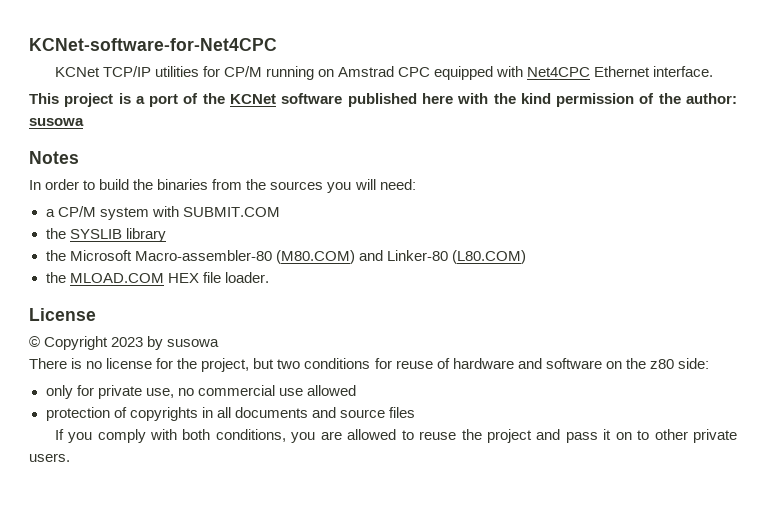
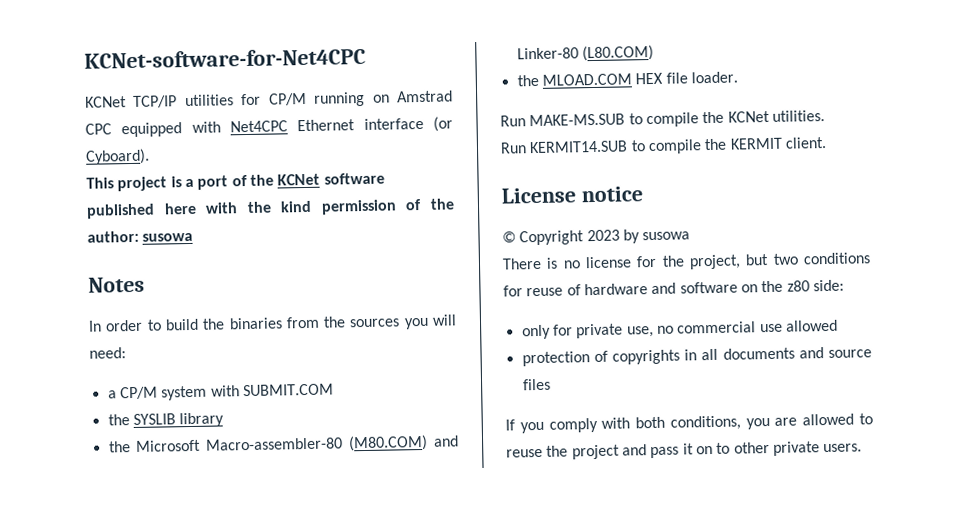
[653,66,714,77] interface. -> [363,116,453,132] [85,148,150,165] interface (or Cyboard).
(269, 277) none -> [500,110,825,128] [500,136,827,155] // Run MAKE-MS.SUB to compile the KCNet utilities. // Run KERMIT14.SUB to compile the KERMIT client.
(96, 314) none -> [580,186,643,203] notice

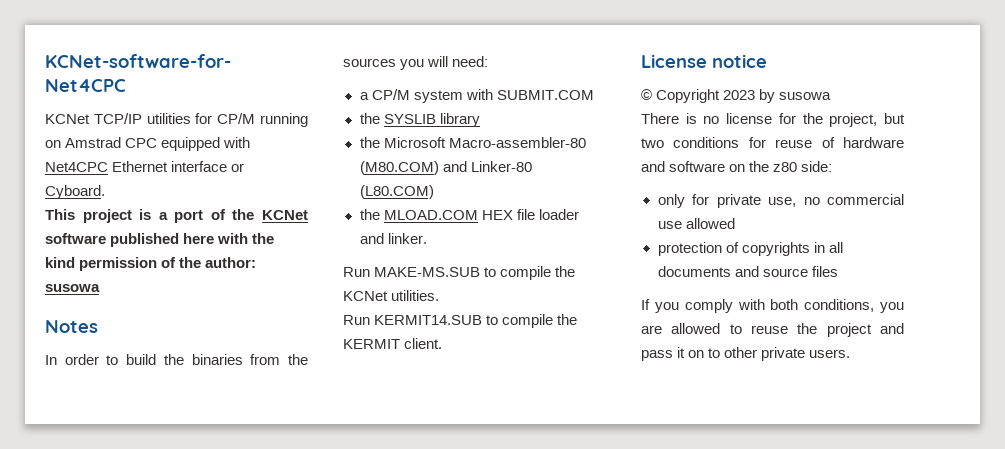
[433,116,453,132] [85,148,150,165] (or Cyboard). -> [231,163,245,172] [45,185,105,199] or Cyboard.
[690,71,738,84] loader. -> [538,209,579,220] [359,233,427,244] loader and linker.

